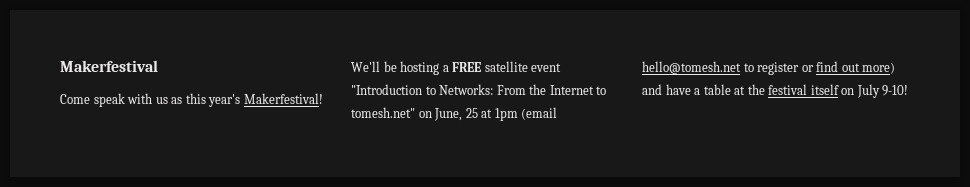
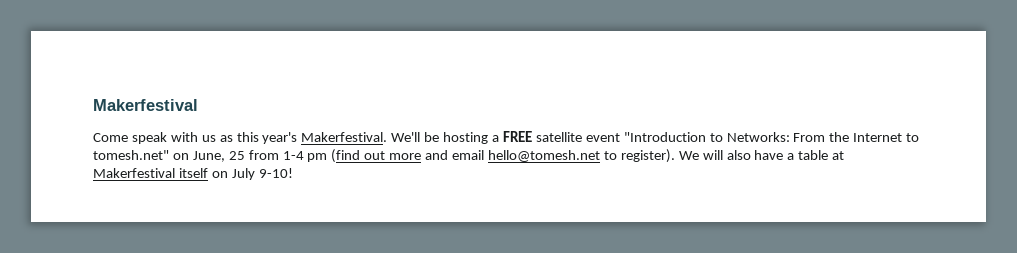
[243,93,323,104] Makerfestival! -> [301,132,388,142] Makerfestival.
[481,107,558,121] [642,61,896,75] [642,84,662,95] at 1pm (email hello@tomesh.net to register or find out more) and -> [248,149,751,163] from 1-4 pm (find out more and email hello@tomesh.net to register). We will also
[747,84,808,95] the festival -> [93,168,175,178] Makerfestival

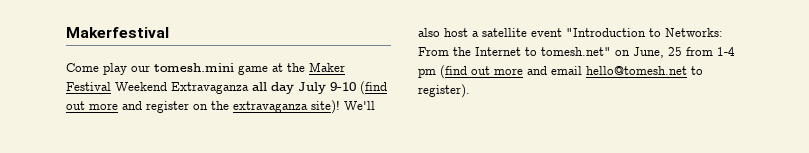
[131,131,532,144] speak with us as this year's Makerfestival. We'll be hosting a FREE -> [103,62,345,75] [66,81,387,95] [66,100,375,114] [418,28,479,37] play our tomesh.mini game at the Maker Festival Weekend Extravaganza all day July 9-10 (find out more and register on the extravaganza site)! We'll also host a
[678,150,845,160] [93,168,293,180] We will also have a table at Makerfestival itself on July 9-10! -> (470, 91) none

